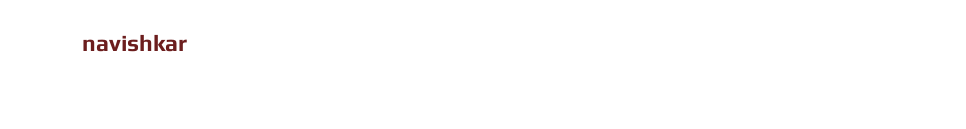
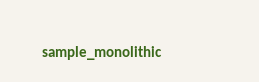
[82,34,187,52] navishkar -> [42,46,162,60] sample_monolithic

